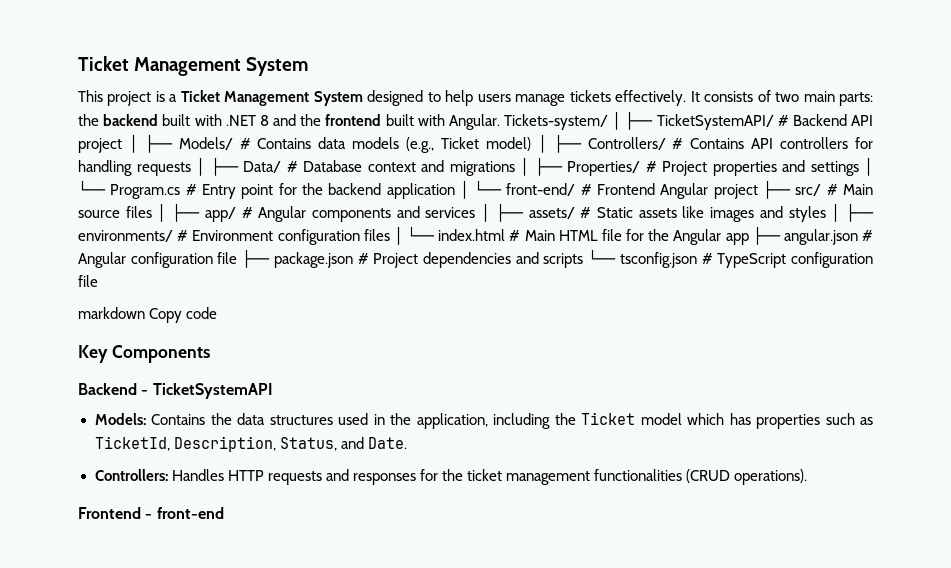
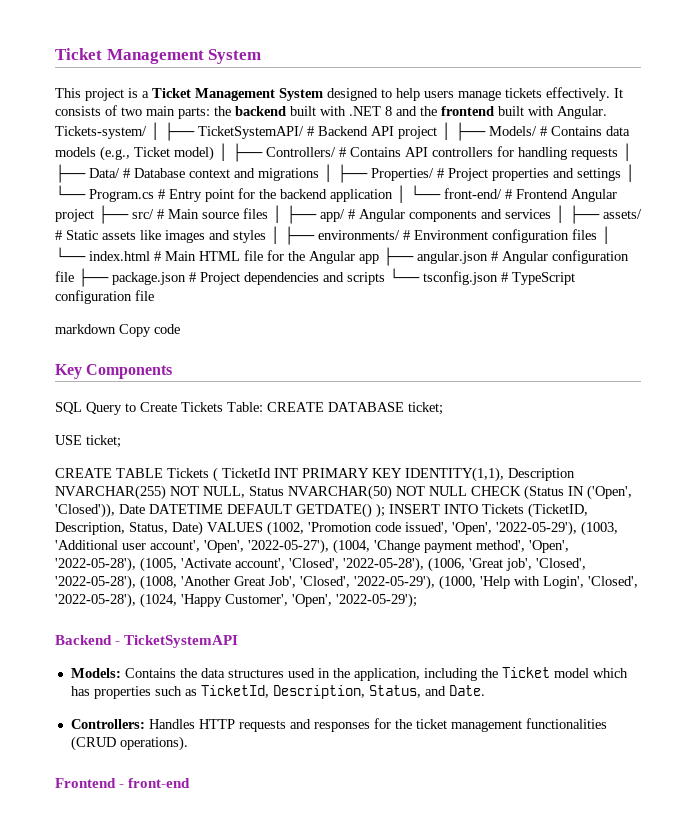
(210, 354) none -> [55,402,443,415] [55,435,121,448] [55,467,575,482] [55,485,632,500] [55,503,588,518] [55,521,618,536] [55,539,569,554] [55,557,586,572] [55,575,638,590] [55,593,417,608] // SQL Query to Create Tickets Table: CREATE DATABASE ticket; // USE ticket; // CREATE TABLE Tickets ( TicketId INT PRIMARY KEY IDENTITY(1,1), Description NVARCHAR(255) NOT NULL, Status NVARCHAR(50) NOT NULL CHECK (Status IN ('Open', 'Closed')), Date DATETIME DEFAULT GETDATE() ); INSERT INTO Tickets (TicketID, Description, Status, Date) VALUES (1002, 'Promotion code issued', 'Open', '2022-05-29'), (1003, 'Additional user account', 'Open', '2022-05-27'), (1004, 'Change payment method', 'Open', '2022-05-28'), (1005, 'Activate account', 'Closed', '2022-05-28'), (1006, 'Great job', 'Closed', '2022-05-28'), (1008, 'Another Great Job', 'Closed', '2022-05-29'), (1000, 'Help with Login', 'Closed', '2022-05-28'), (1024, 'Happy Customer', 'Open', '2022-05-29');

